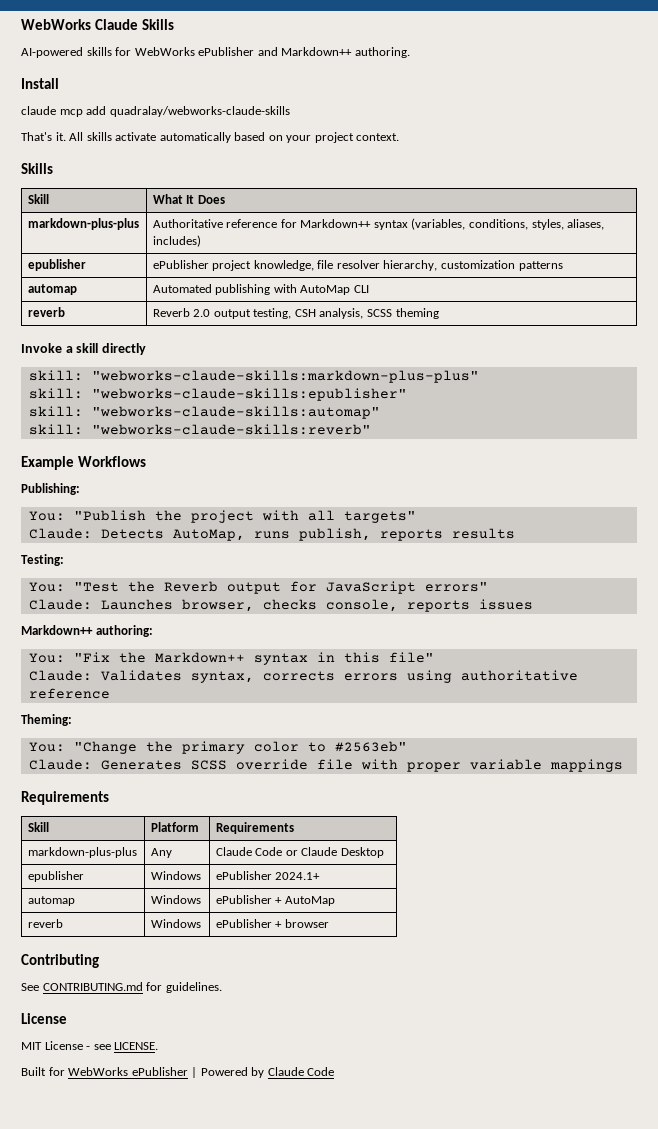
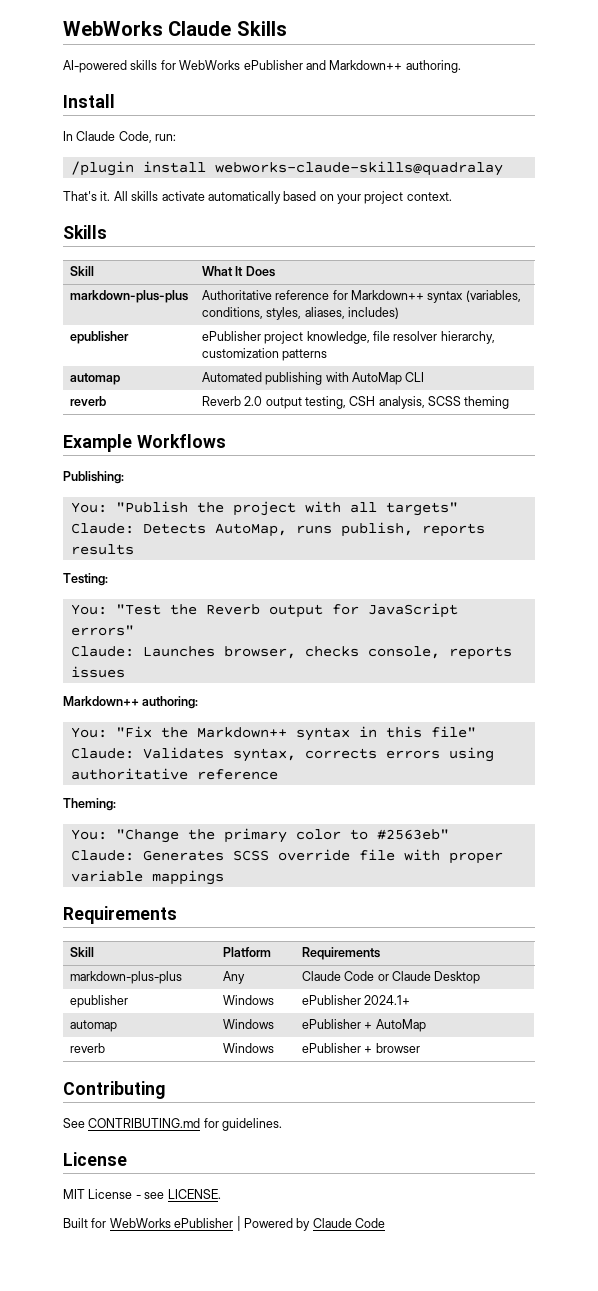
[21,106,290,117] claude mcp add quadralay/webworks-claude-skills -> [63,131,177,143] [70,161,503,176] In Claude Code, run: // /plugin install webworks-claude-skills@quadralay
[21,343,146,355] [28,370,479,383] [28,388,407,401] [28,406,380,419] [28,424,371,435] // Invoke a skill directly // skill: "webworks-claude-skills:markdown-plus-plus" // skill: "webworks-claude-skills:epublisher" // skill: "webworks-claude-skills:automap" // skill: "webworks-claude-skills:reverb" -> (510, 402) none

